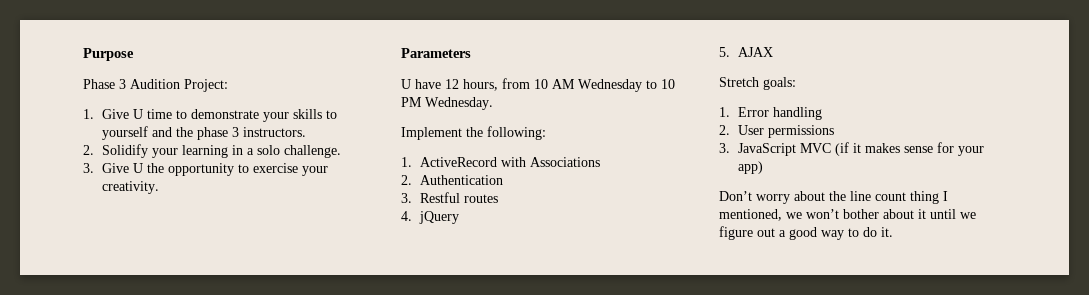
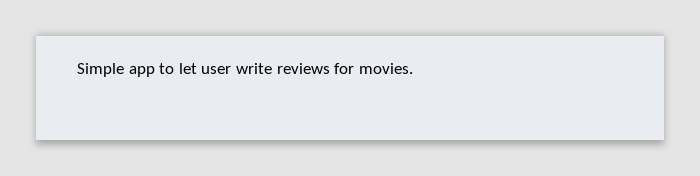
[83,48,134,61] [83,79,228,92] [83,109,338,122] [102,126,307,140] [83,144,342,158] [83,163,329,176] [102,181,160,194] [401,48,471,58] [401,78,675,92] [401,97,493,110] [401,126,546,140] [401,157,601,167] [401,175,504,185] [401,192,499,203] [401,211,460,224] [719,47,774,57] [719,77,796,90] [719,107,823,120] [719,125,835,138] [719,142,985,156] [738,161,764,174] [719,191,948,204] [719,209,976,221] [719,226,893,240] Purpose // Phase 3 Audition Project: // 1. Give U time to demonstrate your skills to yourself and the phase 3 instructors. // 2. Solidify your learning in a solo challenge. // 3. Give U the opportunity to exercise your creativity. // Parameters // U have 12 hours, from 10 AM Wednesday to 10 PM Wednesday. // Implement the following: // 1. ActiveRecord with Associations // 2. Authentication // 3. Restful routes // 4. jQuery // 5. AJAX // Stretch goals: // 1. Error handling // 2. User permissions // 3. JavaScript MVC (if it makes sense for your app) // Don’t worry about the line count thing I mentioned, we won’t bother about it until we figure out a good way to do it. -> [77,63,413,77] Simple app to let user write reviews for movies.

